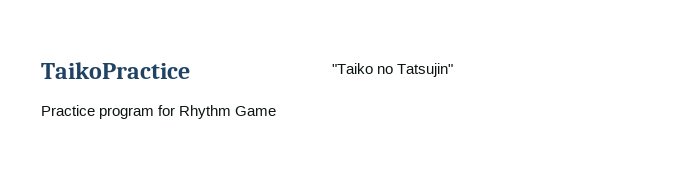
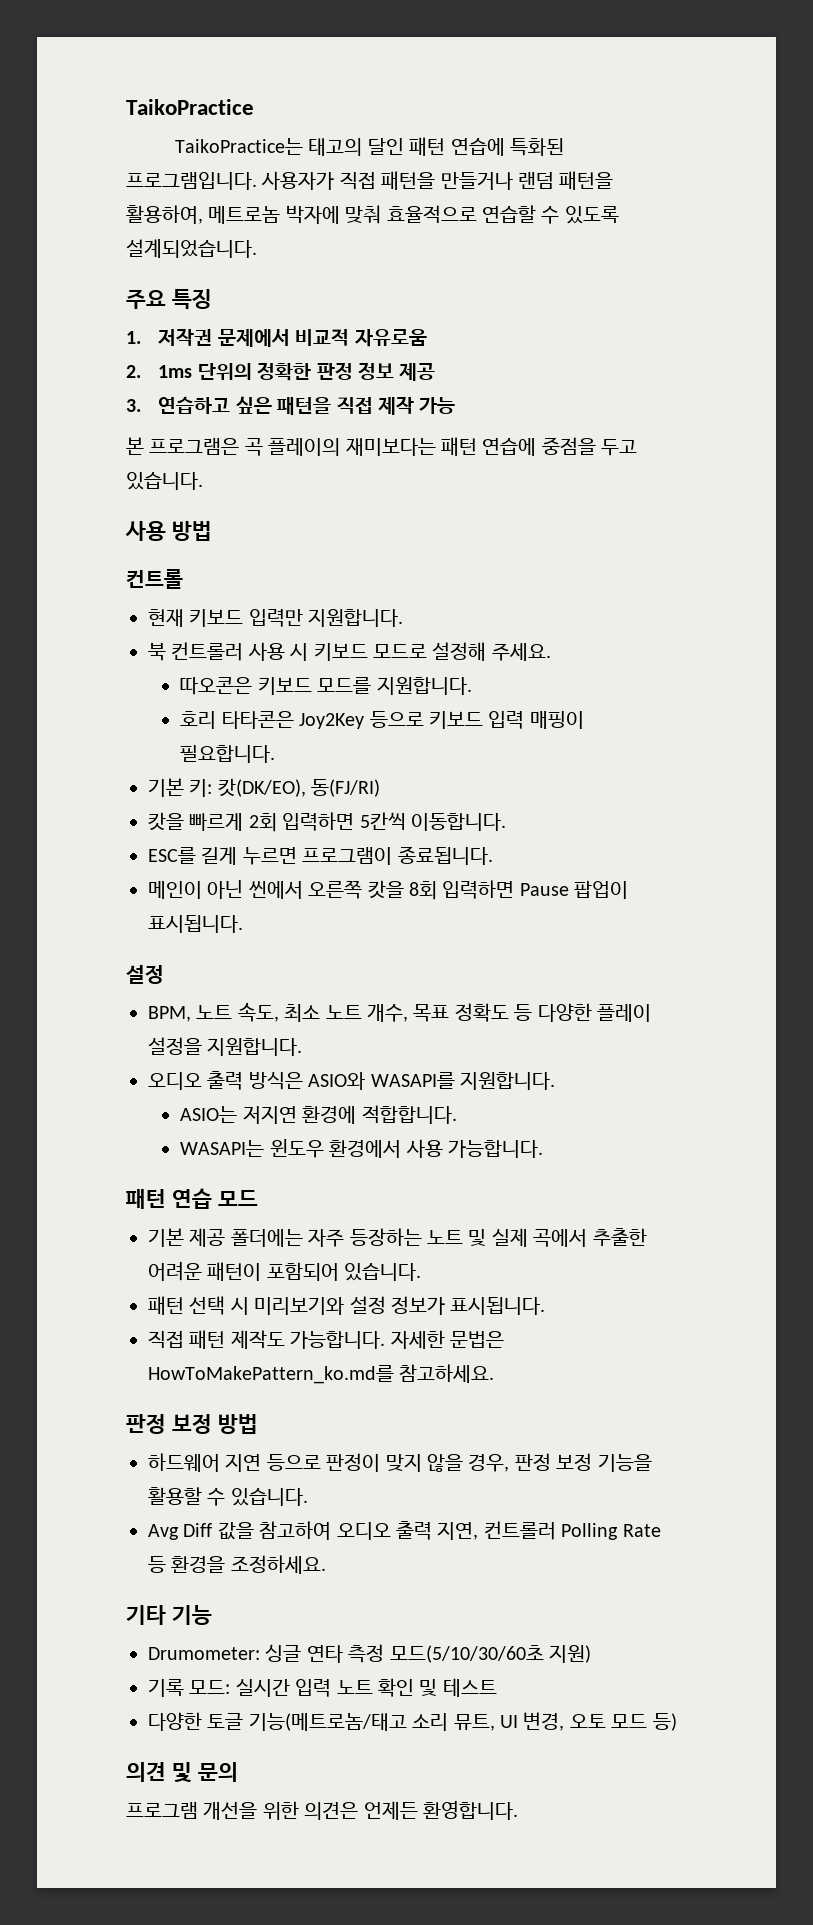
[41,105,277,119] [332,63,454,77] Practice program for Rhythm Game "Taiko no Tatsujin" -> [175,137,565,156] [126,171,614,190] [126,205,619,224] [126,239,257,258] [126,289,212,309] [126,328,427,347] [126,362,436,381] [126,396,456,415] [126,437,638,456] [126,472,203,490] [125,521,212,541] [126,569,183,589] [148,609,404,627] [148,642,551,661] [180,677,472,695] [180,711,584,729] [180,745,276,763] [148,778,381,797] [148,812,506,832] [148,846,493,865] [148,880,629,900] [148,915,243,933] [126,965,164,984] [148,1002,651,1022] [148,1037,303,1056] [148,1071,555,1090] [180,1105,457,1124] [180,1139,543,1158] [126,1188,258,1209] [148,1228,647,1247] [148,1261,422,1281] [148,1296,546,1315] [148,1330,504,1349] [148,1364,495,1384] [126,1414,258,1434] [148,1453,652,1472] [148,1487,308,1506] [148,1521,661,1540] [148,1555,326,1574] [126,1605,212,1625] [148,1644,591,1663] [148,1678,497,1697] [148,1712,677,1731] [126,1762,238,1783] [126,1800,518,1820] TaikoPractice는 태고의 달인 패턴 연습에 특화된 프로그램입니다. 사용자가 직접 패턴을 만들거나 랜덤 패턴을 활용하여, 메트로놈 박자에 맞춰 효율적으로 연습할 수 있도록 설계되었습니다. // 주요 특징 // 1. 저작권 문제에서 비교적 자유로움 // 2. 1ms 단위의 정확한 판정 정보 제공 // 3. 연습하고 싶은 패턴을 직접 제작 가능 // 본 프로그램은 곡 플레이의 재미보다는 패턴 연습에 중점을 두고 있습니다. // 사용 방법 // 컨트롤 // 현재 키보드 입력만 지원합니다. // 북 컨트롤러 사용 시 키보드 모드로 설정해 주세요. // 따오콘은 키보드 모드를 지원합니다. // 호리 타타콘은 Joy2Key 등으로 키보드 입력 매핑이 필요합니다. // 기본 키: 캇(DK/EO), 동(FJ/RI) // 캇을 빠르게 2회 입력하면 5칸씩 이동합니다. // ESC를 길게 누르면 프로그램이 종료됩니다. // 메인이 아닌 씬에서 오른쪽 캇을 8회 입력하면 Pause 팝업이 표시됩니다. // 설정 // BPM, 노트 속도, 최소 노트 개수, 목표 정확도 등 다양한 플레이 설정을 지원합니다. // 오디오 출력 방식은 ASIO와 WASAPI를 지원합니다. // ASIO는 저지연 환경에 적합합니다. // WASAPI는 윈도우 환경에서 사용 가능합니다. // 패턴 연습 모드 // 기본 제공 폴더에는 자주 등장하는 노트 및 실제 곡에서 추출한 어려운 패턴이 포함되어 있습니다. // 패턴 선택 시 미리보기와 설정 정보가 표시됩니다. // 직접 패턴 제작도 가능합니다. 자세한 문법은 HowToMakePattern_ko.md를 참고하세요. // 판정 보정 방법 // 하드웨어 지연 등으로 판정이 맞지 않을 경우, 판정 보정 기능을 활용할 수 있습니다. // Avg Diff 값을 참고하여 오디오 출력 지연, 컨트롤러 Polling Rate 등 환경을 조정하세요. // 기타 기능 // Drumometer: 싱글 연타 측정 모드(5/10/30/60초 지원) // 기록 모드: 실시간 입력 노트 확인 및 테스트 // 다양한 토글 기능(메트로놈/태고 소리 뮤트, UI 변경, 오토 모드 등) // 의견 및 문의 // 프로그램 개선을 위한 의견은 언제든 환영합니다.

